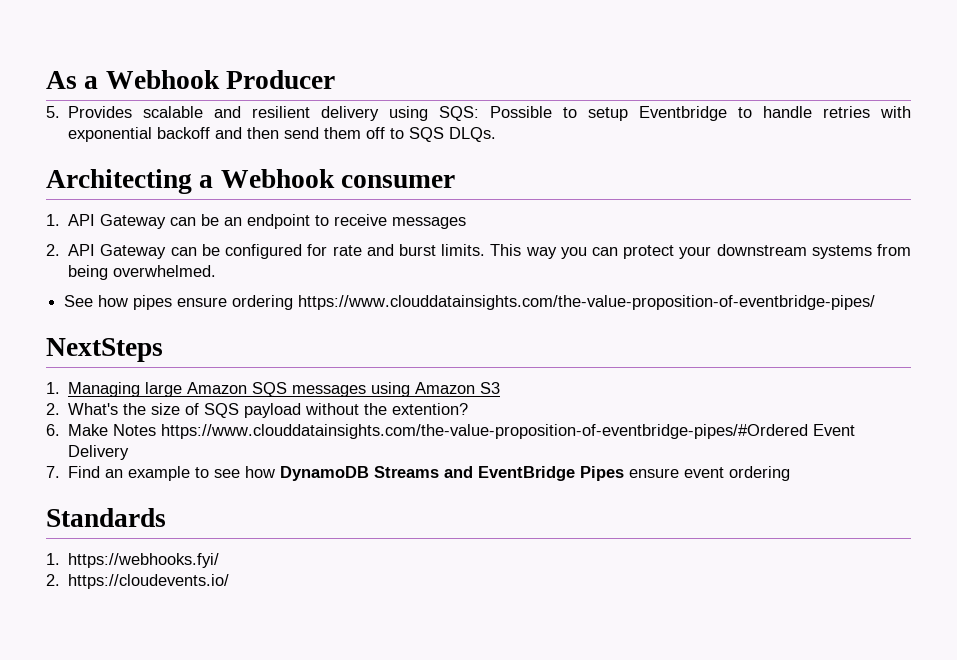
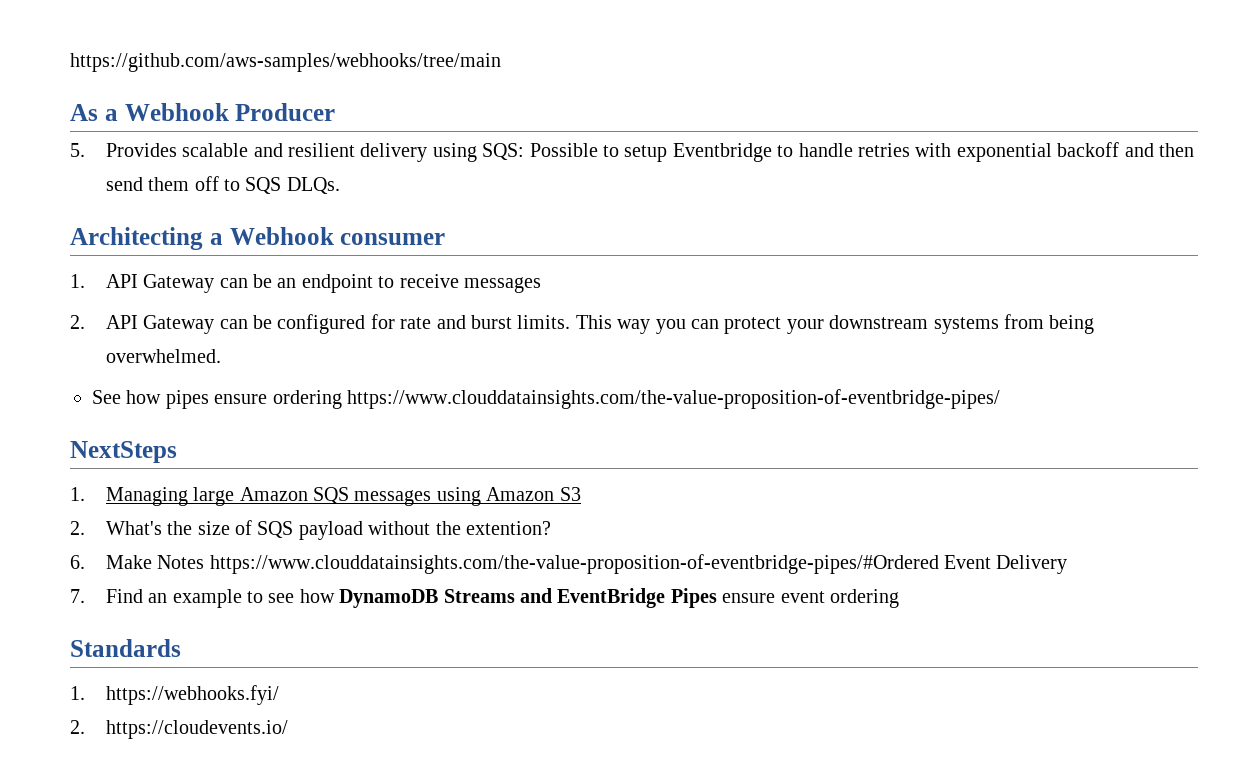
(46, 80) none -> [70,53,501,72] https://github.com/aws-samples/webhooks/tree/main //

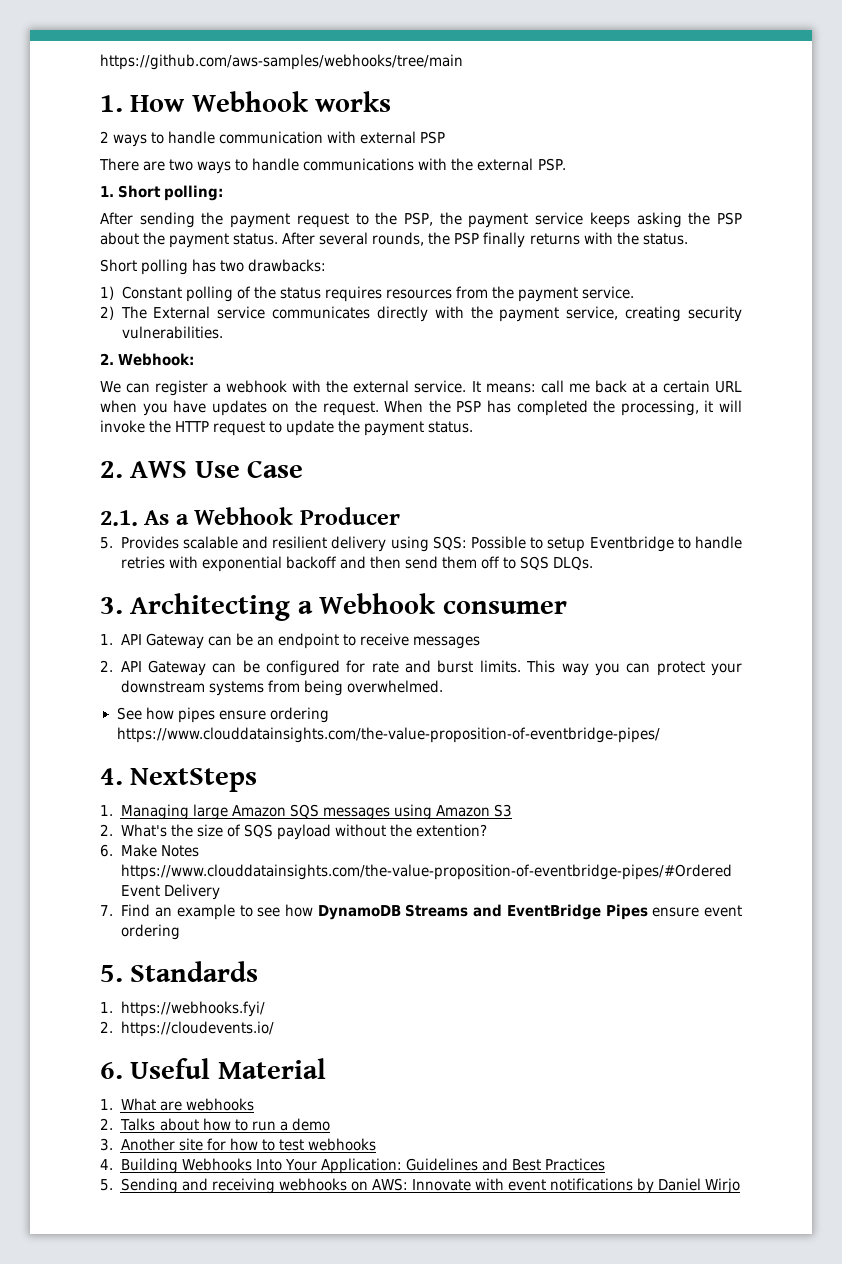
(501, 62) none -> [100,91,392,112] [100,131,446,147] [99,158,567,174] [100,185,224,201] [100,212,742,228] [100,232,688,248] [100,259,327,275] [100,286,635,302] [100,306,743,322] [121,326,223,339] [100,353,195,366] [100,380,742,396] [100,400,743,416] [100,420,474,436] [100,460,304,478] [100,510,138,526] 1. How Webhook works // 2 ways to handle communication with external PSP // There are two ways to handle communications with the external PSP. // 1. Short polling: // After sending the payment request to the PSP, the payment service keeps asking the PSP about the payment status. After several rounds, the PSP finally returns with the status. // Short polling has two drawbacks: // 1) Constant polling of the status requires resources from the payment service. // 2) The External service communicates directly with the payment service, creating security vulnerabilities. // 2. Webhook: // We can register a webhook with the external service. It means: call me back at a certain URL when you have updates on the request. When the PSP has completed the processing, it will invoke the HTTP request to update the payment status. // 2. AWS Use Case // 2.1.
(340, 185) none -> [100,597,123,614] 3.
(1000, 399) none -> [100,768,123,785] 4.
(899, 598) none -> [100,965,123,982] 5.
(288, 729) none -> [100,1058,326,1079] [100,1098,254,1111] [100,1118,330,1131] [100,1138,376,1151] [100,1158,605,1174] [100,1178,741,1194] // 6. Useful Material // 1. What are webhooks // 2. Talks about how to run a demo // 3. Another site for how to test webhooks // 4. Building Webhooks Into Your Application: Guidelines and Best Practices // 5. Sending and receiving webhooks on AWS: Innovate with event notifications by Daniel Wirjo

